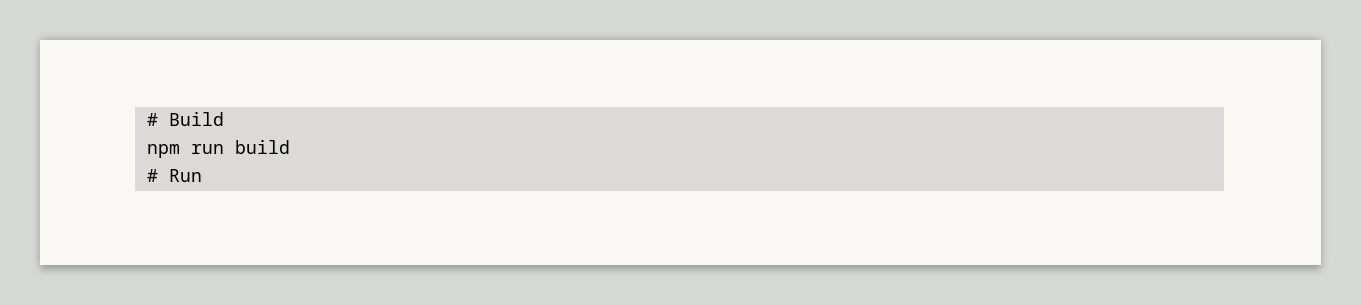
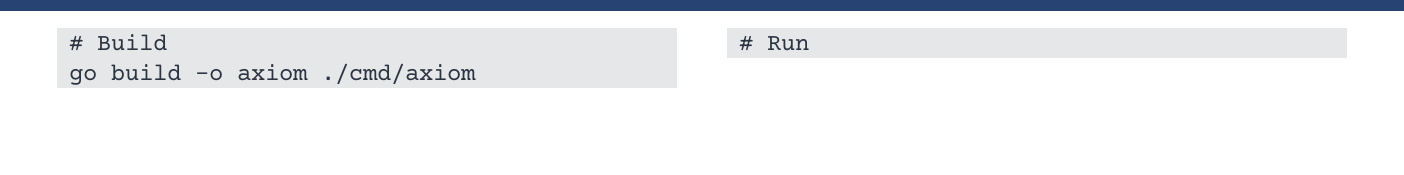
[147,144,224,158] npm run -> [68,68,97,85] go
(290, 147) none -> [194,63,476,85] -o axiom ./cmd/axiom

